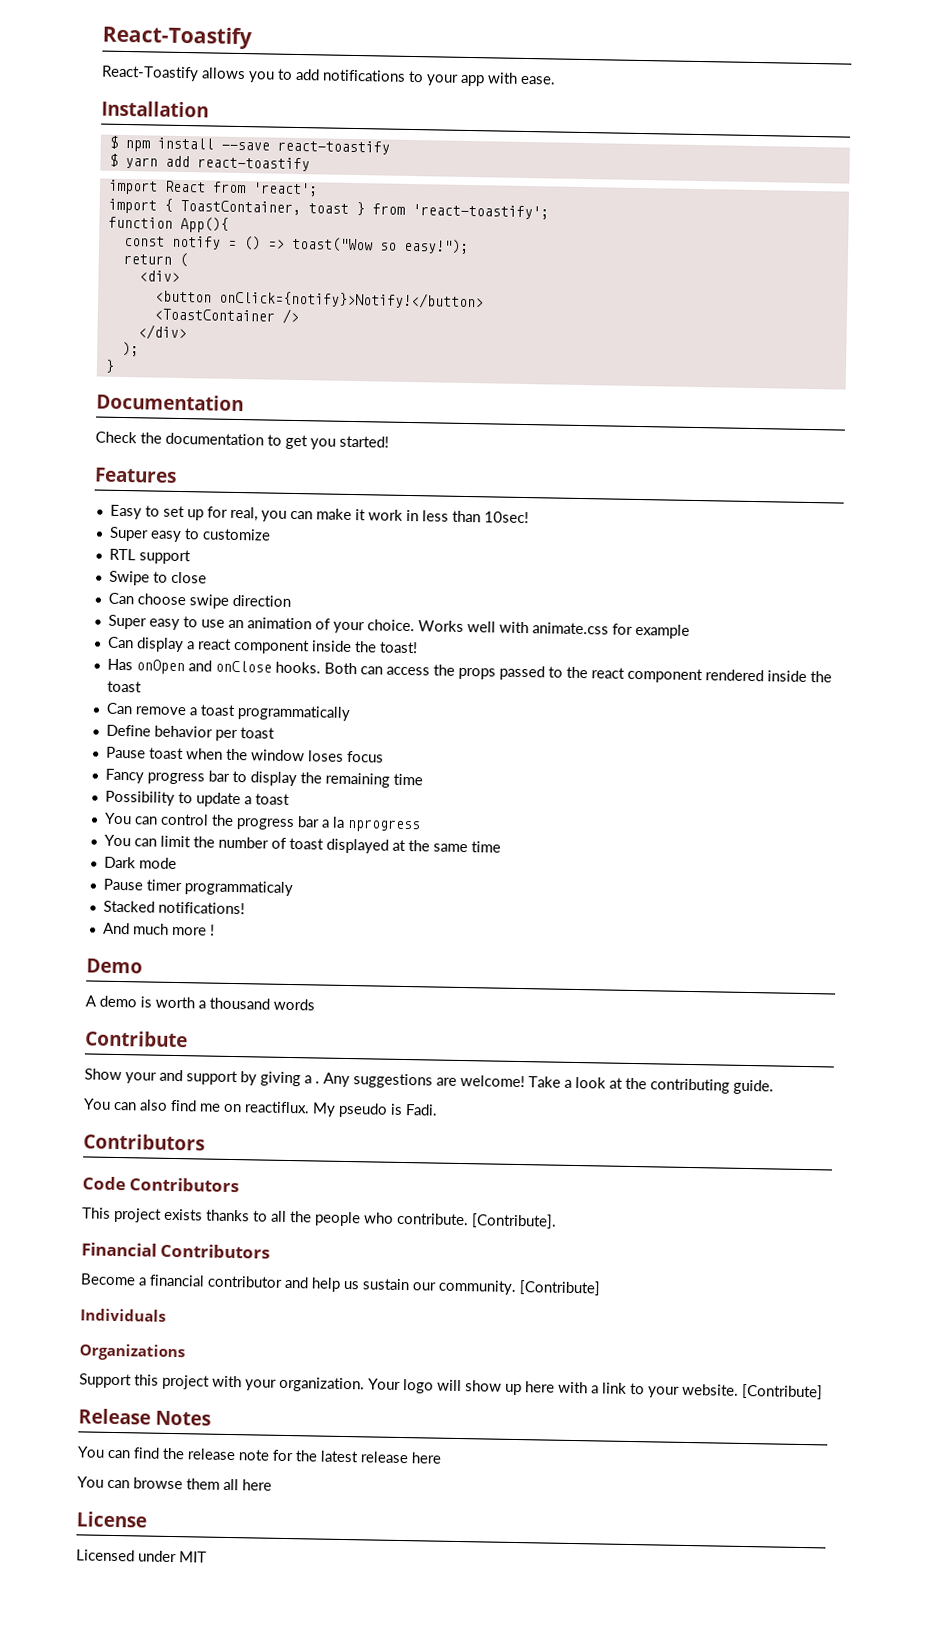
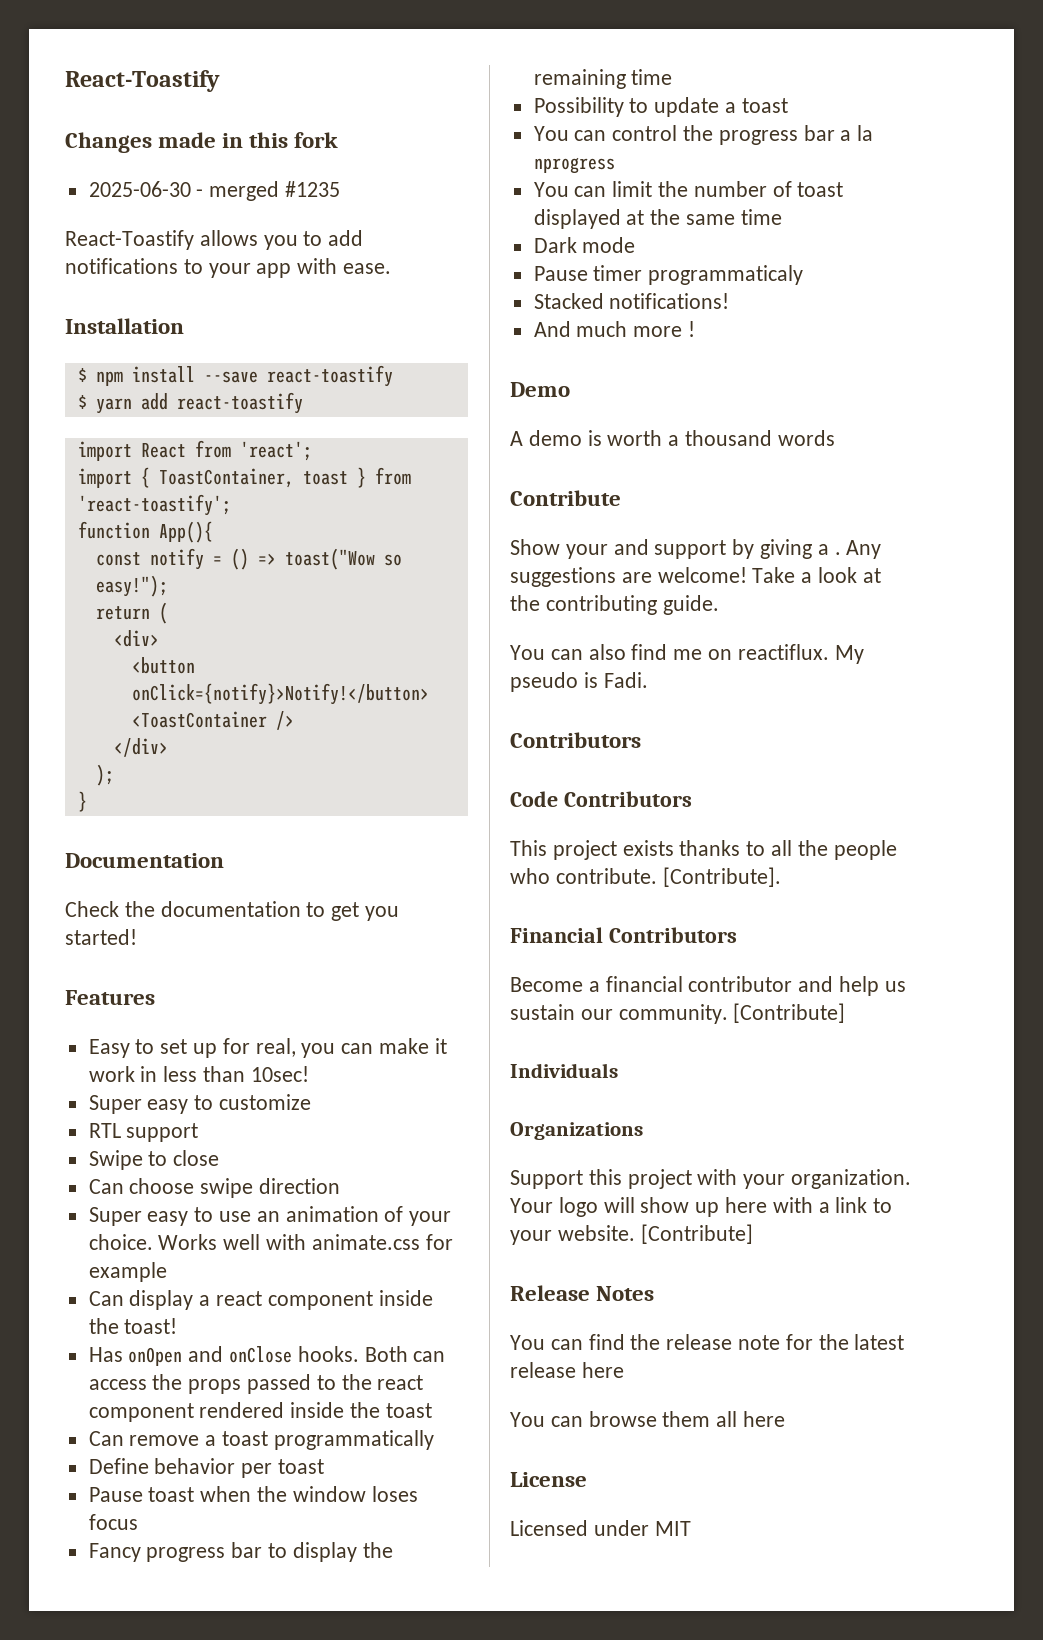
[102,25,252,50] React-Toastify -> [65,70,220,92] [65,132,339,153] [88,181,341,201] React-Toastify // Changes made in this fork // 2025-06-30 - merged #1235

